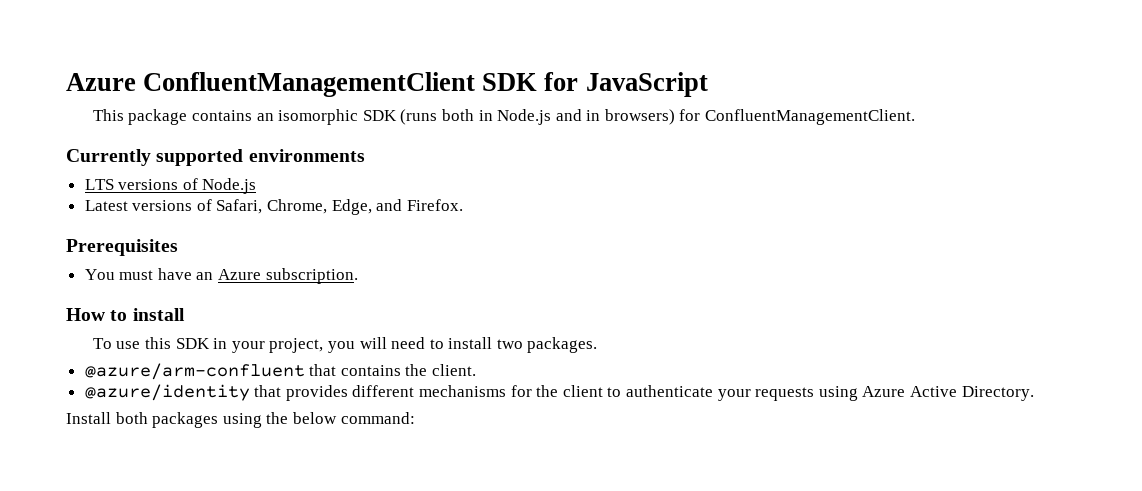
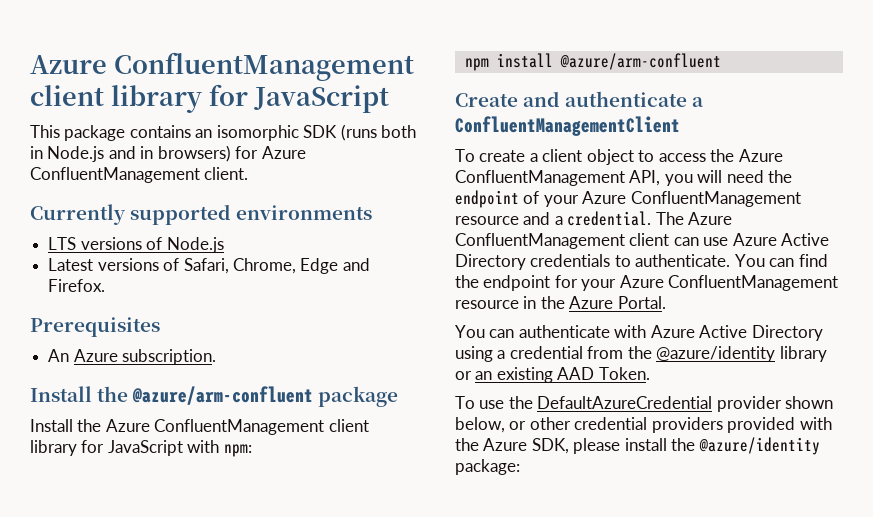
[66,72,538,97] Azure ConfluentManagementClient SDK -> [30,52,414,81] [30,85,202,113] Azure ConfluentManagement client library
[705,109,916,125] ConfluentManagementClient. -> [261,146,306,159] [30,167,249,183] Azure ConfluentManagement client.
[331,199,372,215] Edge, -> [300,258,339,274] Edge
[84,268,358,284] [66,308,185,321] [92,337,598,353] [84,363,477,380] [84,384,1034,401] [66,412,415,428] You must have an Azure subscription. // How to install // To use this SDK in your project, you will need to install two packages. // @azure/arm-confluent that contains the client. // @azure/identity that provides different mechanisms for the client to authenticate your requests using Azure Active Directory. // Install both packages using the below command: -> [48,349,217,365] [30,386,399,407] [30,419,369,435] [30,440,252,457] [464,53,721,71] [455,91,705,107] [455,116,680,136] [455,149,783,165] [455,170,793,186] [455,190,801,208] [455,211,733,226] [455,233,830,249] [455,254,828,270] [455,275,839,291] [455,296,666,309] [455,325,823,341] [455,346,827,362] [455,367,650,383] [455,396,834,412] [455,417,832,433] [455,437,820,455] [455,459,520,475] An Azure subscription. // Install the @azure/arm-confluent package // Install the Azure ConfluentManagement client library for JavaScript with npm: // npm install @azure/arm-confluent // Create and authenticate a ConfluentManagementClient // To create a client object to access the Azure ConfluentManagement API, you will need the endpoint of your Azure ConfluentManagement resource and a credential. The Azure ConfluentManagement client can use Azure Active Directory credentials to authenticate. You can find the endpoint for your Azure ConfluentManagement resource in the Azure Portal. // You can authenticate with Azure Active Directory using a credential from the @azure/identity library or an existing AAD Token. // To use the DefaultAzureCredential provider shown below, or other credential providers provided with the Azure SDK, please install the @azure/identity package:

